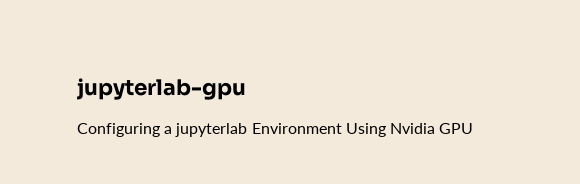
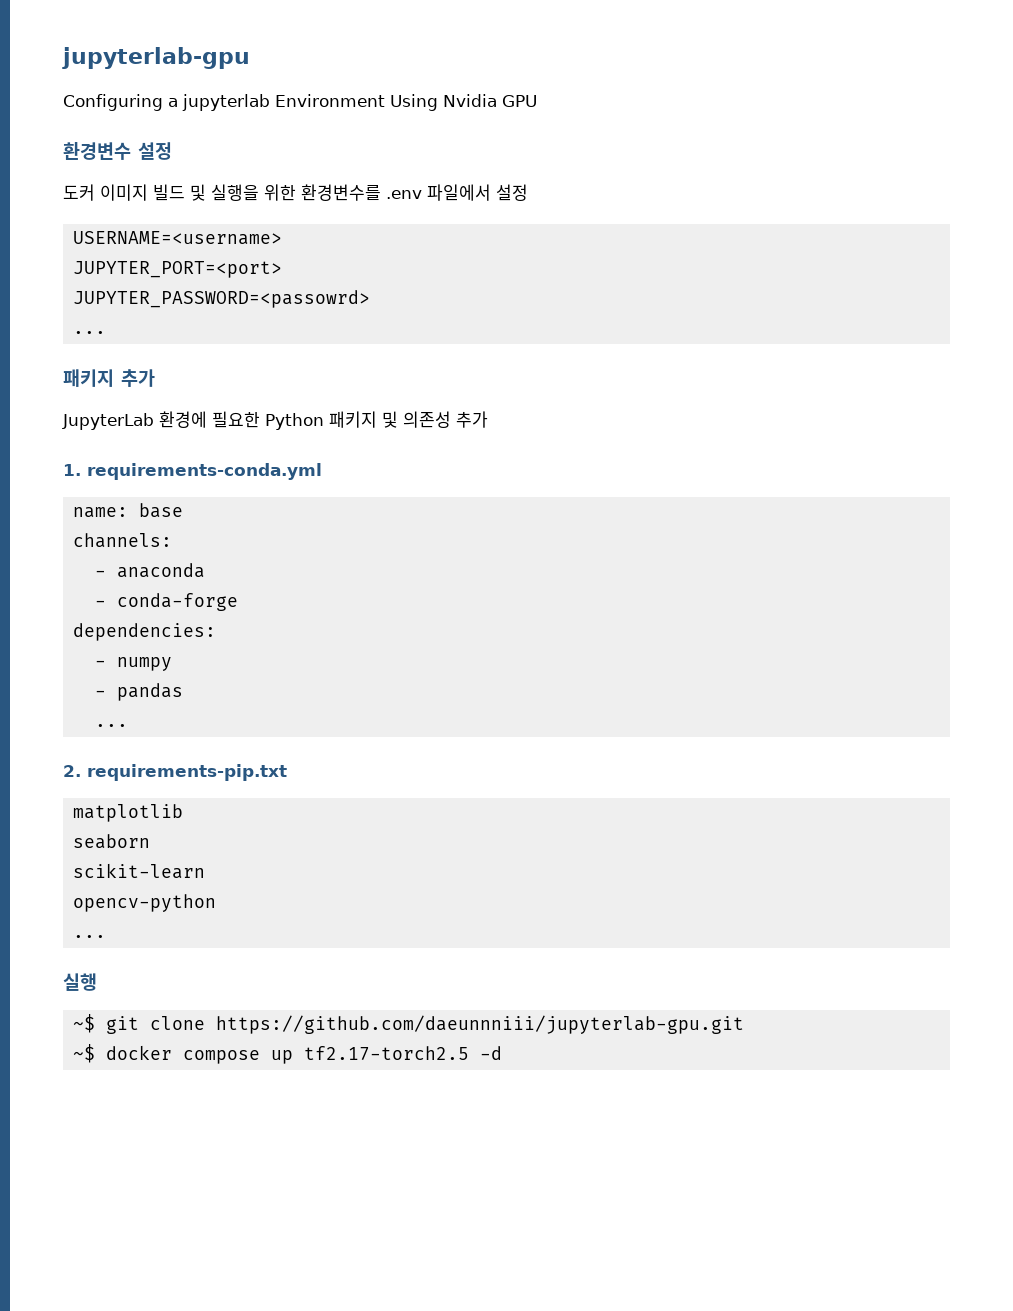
(474, 128) none -> [63,142,172,160] [63,184,528,201] [73,231,283,245] [73,261,283,278] [73,290,371,308] [73,331,107,334] [63,369,155,387] [62,411,488,430] [63,463,322,480] [73,503,184,518] [73,533,173,548] [95,563,206,578] [95,593,239,611] [73,623,217,641] [95,657,173,671] [95,683,184,701] [95,724,129,727] [63,764,287,781] [73,804,184,822] [73,834,151,849] [73,863,206,879] [73,894,217,912] [73,935,107,938] [63,973,97,991] [73,1014,745,1034] [73,1044,503,1064] // 환경변수 설정 // 도커 이미지 빌드 및 실행을 위한 환경변수를 .env 파일에서 설정 // USERNAME=<username> // JUPYTER_PORT=<port> // JUPYTER_PASSWORD=<passowrd> // ... // 패키지 추가 // JupyterLab 환경에 필요한 Python 패키지 및 의존성 추가 // 1. requirements-conda.yml // name: base // channels: // - anaconda // - conda-forge // dependencies: // - numpy // - pandas // ... // 2. requirements-pip.txt // matplotlib // seaborn // scikit-learn // opencv-python // ... // 실행 // ~$ git clone https://github.com/daeunnniii/jupyterlab-gpu.git // ~$ docker compose up tf2.17-torch2.5 -d

